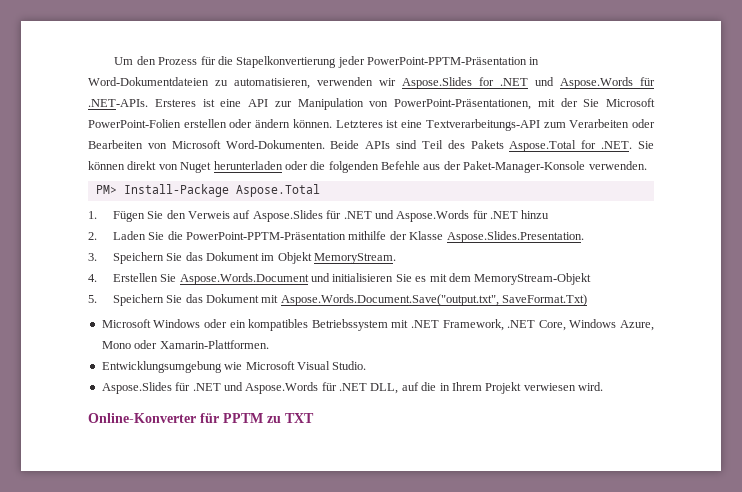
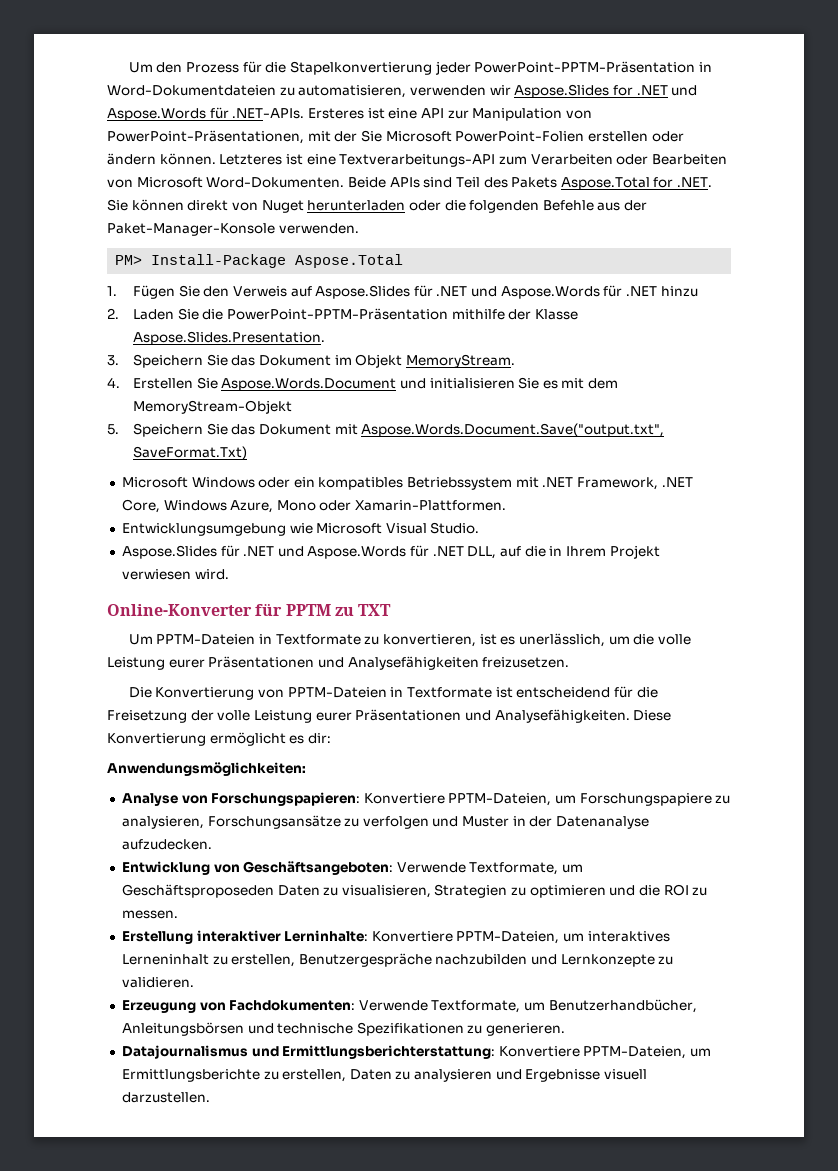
(314, 418) none -> [128,633,691,647] [107,656,570,670] [128,686,658,700] [107,709,672,723] [107,732,331,746] [107,762,306,776] [121,792,731,806] [121,815,650,829] [121,839,212,850] [121,861,584,875] [121,884,708,898] [121,910,178,919] [121,930,670,944] [121,953,674,967] [121,977,194,988] [121,999,697,1013] [121,1022,566,1036] [121,1045,712,1059] [121,1069,648,1082] [121,1092,210,1103] // Um PPTM-Dateien in Textformate zu konvertieren, ist es unerlässlich, um die volle Leistung eurer Präsentationen und Analysefähigkeiten freizusetzen. // Die Konvertierung von PPTM-Dateien in Textformate ist entscheidend für die Freisetzung der volle Leistung eurer Präsentationen und Analysefähigkeiten. Diese Konvertierung ermöglicht es dir: // Anwendungsmöglichkeiten: // Analyse von Forschungspapieren: Konvertiere PPTM-Dateien, um Forschungspapiere zu analysieren, Forschungsansätze zu verfolgen und Muster in der Datenanalyse aufzudecken. // Entwicklung von Geschäftsangeboten: Verwende Textformate, um Geschäftsproposeden Daten zu visualisieren, Strategien zu optimieren und die ROI zu messen. // Erstellung interaktiver Lerninhalte: Konvertiere PPTM-Dateien, um interaktives Lerneninhalt zu erstellen, Benutzergespräche nachzubilden und Lernkonzepte zu validieren. // Erzeugung von Fachdokumenten: Verwende Textformate, um Benutzerhandbücher, Anleitungsbörsen und technische Spezifikationen zu generieren. // Datajournalismus und Ermittlungsberichterstattung: Konvertiere PPTM-Dateien, um Ermittlungsberichte zu erstellen, Daten zu analysieren und Ergebnisse visuell darzustellen.

